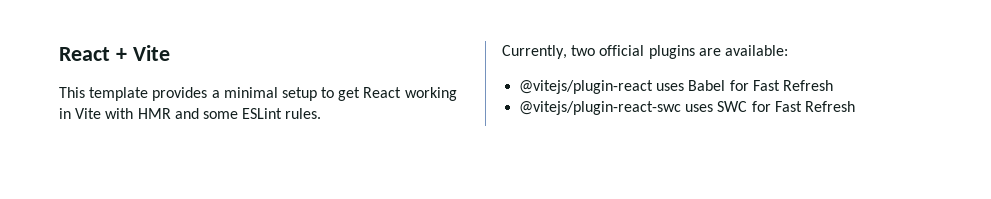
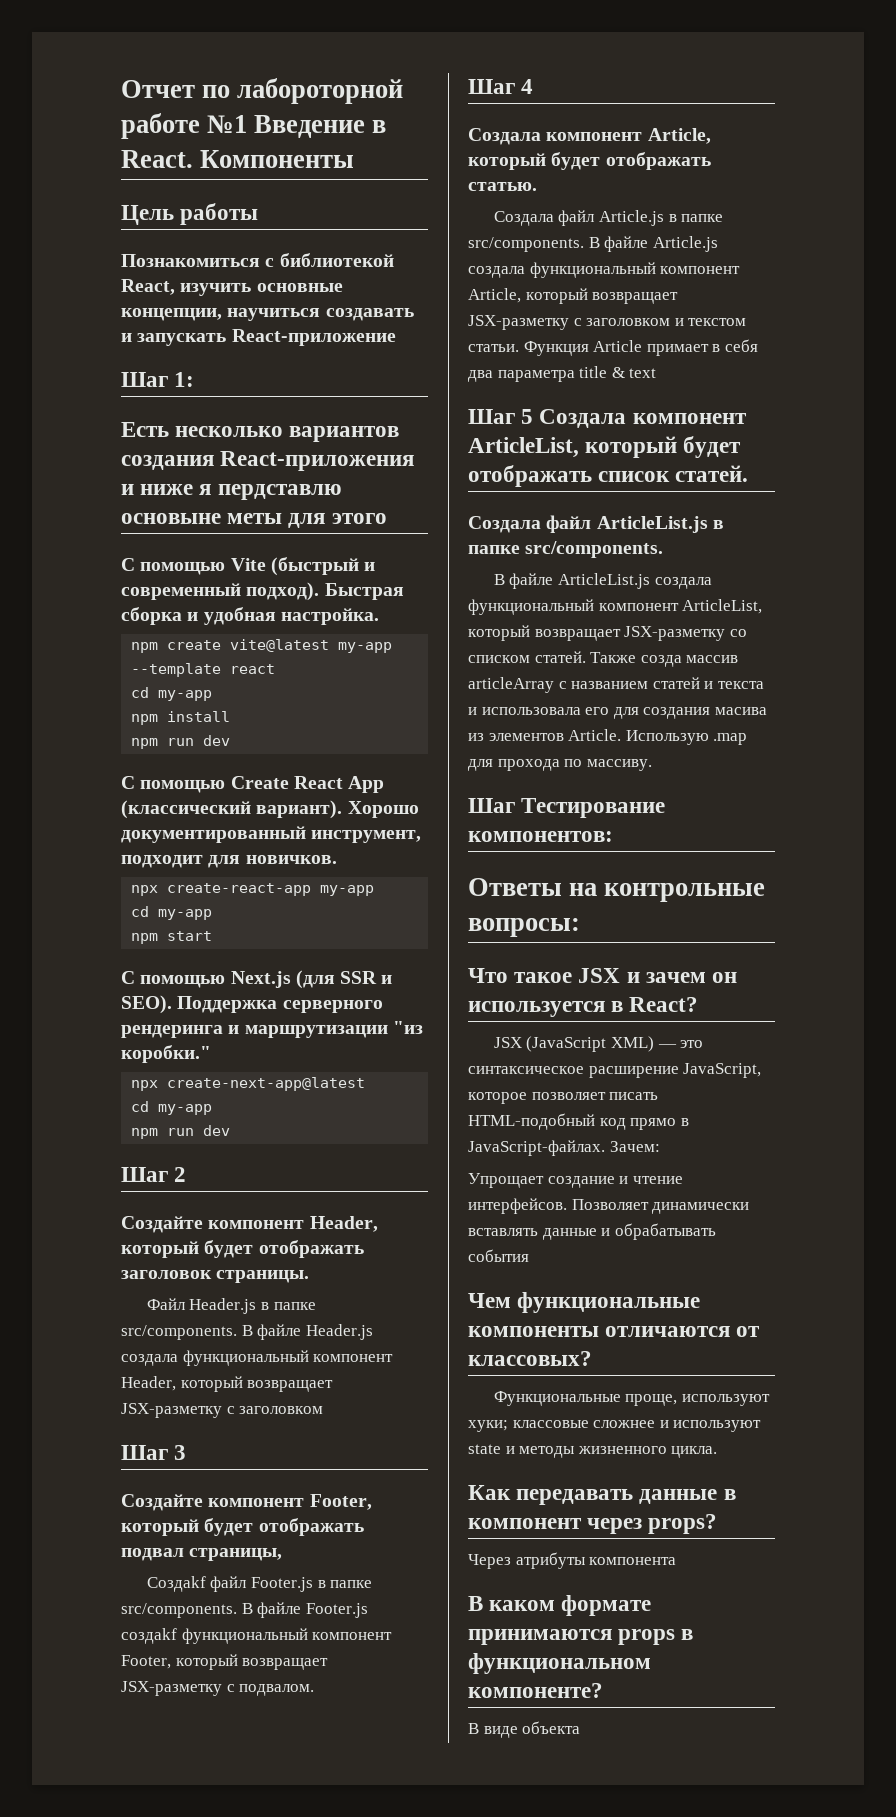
[59,45,170,61] [59,87,457,101] [59,108,322,119] [502,45,788,59] [519,80,833,94] [519,101,855,115] React + Vite // This template provides a minimal setup to get React working in Vite with HMR and some ESLint rules. // Currently, two official plugins are available: // @vitejs/plugin-react uses Babel for Fast Refresh // @vitejs/plugin-react-swc uses SWC for Fast Refresh -> [121,78,404,104] [121,113,387,139] [121,150,355,168] [121,203,259,225] [121,253,394,267] [121,279,343,296] [121,308,414,321] [121,329,396,346] [121,372,195,387] [121,422,400,442] [121,451,415,471] [121,484,342,500] [121,513,387,528] [121,557,376,576] [121,582,404,601] [121,607,379,625] [131,639,393,653] [131,663,276,677] [131,687,213,701] [131,711,231,725] [131,735,231,749] [121,776,385,793] [121,800,419,819] [121,826,422,843] [121,855,337,868] [131,883,375,896] [131,906,213,920] [131,931,213,944] [121,970,393,989] [121,995,383,1014] [121,1021,423,1038] [121,1045,211,1063] [131,1077,366,1091] [131,1101,213,1115] [131,1125,231,1139] [121,1167,187,1182] [121,1216,378,1233] [121,1240,364,1258] [121,1270,310,1283] [146,1298,316,1314] [121,1324,373,1340] [121,1350,394,1366] [121,1376,334,1392] [121,1403,324,1418] [121,1445,187,1460] [121,1494,372,1511] [121,1518,364,1536] [121,1548,283,1561] [146,1576,373,1592] [121,1602,368,1618] [121,1628,393,1644] [121,1654,329,1670] [121,1681,315,1696] [468,79,534,94] [468,128,711,145] [468,152,711,170] [468,182,537,191] [493,210,724,226] [468,236,718,252] [468,262,741,278] [468,288,679,304] [468,315,747,330] [468,339,758,356] [468,366,657,382] [468,409,747,428] [468,436,742,458] [468,465,749,487] [468,515,724,533] [468,541,664,558] [493,573,712,589] [468,599,763,615] [468,625,747,641] [468,651,739,667] [468,677,764,693] [468,707,767,719] [468,729,748,745] [468,759,652,771] [468,798,666,818] [468,831,613,842] [468,878,766,902] [468,918,580,937] [468,968,738,983] [468,997,699,1017] [493,1036,704,1052] [468,1063,762,1078] [468,1092,659,1104] [468,1113,689,1130] [468,1140,660,1156] [468,1173,683,1188] [468,1198,750,1214] [468,1223,716,1240] [468,1249,529,1262] [468,1292,701,1313] [468,1326,761,1337] [468,1351,592,1366] [493,1391,771,1406] [468,1420,762,1432] [468,1444,718,1458] [468,1485,736,1505] [468,1514,718,1534] [468,1552,677,1569] [468,1595,652,1616] [468,1629,694,1645] [468,1653,651,1674] [468,1683,603,1698] [468,1721,581,1738] Отчет по лабороторной работе №1 Введение в React. Компоненты // Цель работы // Познакомиться с библиотекой React, изучить основные концепции, научиться создавать и запускать React-приложение // Шаг 1: // Есть несколько вариантов создания React-приложения и ниже я пердставлю основыне меты для этого // С помощью Vite (быстрый и современный подход). Быстрая сборка и удобная настройка. // npm create vite@latest my-app --template react // cd my-app // npm install // npm run dev // С помощью Create React App (классический вариант). Хорошо документированный инструмент, подходит для новичков. // npx create-react-app my-app // cd my-app // npm start // С помощью Next.js (для SSR и SEO). Поддержка серверного рендеринга и маршрутизации "из коробки." // npx create-next-app@latest // cd my-app // npm run dev // Шаг 2 // Создайте компонент Header, который будет отображать заголовок страницы. // Файл Header.js в папке src/components. В файле Header.js создала функциональный компонент Header, который возвращает JSX-разметку с заголовком // Шаг 3 // Создайте компонент Footer, который будет отображать подвал страницы, // Создаkf файл Footer.js в папке src/components. В файле Footer.js создаkf функциональный компонент Footer, который возвращает JSX-разметку с подвалом. // Шаг 4 // Создала компонент Article, который будет отображать статью. // Создала файл Article.js в папке src/components. В файле Article.js создала функциональный компонент Article, который возвращает JSX-разметку с заголовком и текстом статьи. Функция Article примает в себя два параметра title & text // Шаг 5 Создала компонент ArticleList, который будет отображать список статей. // Создала файл ArticleList.js в папке src/components. // В файле ArticleList.js создала функциональный компонент ArticleList, который возвращает JSX-разметку со списком статей. Также созда массив articleArray с названием статей и текста и использовала его для создания масива из элементов Article. Использую .map для прохода по массиву. // Шаг Тестирование компонентов: // Ответы на контрольные вопросы: // Что такое JSX и зачем он используется в React? // JSX (JavaScript XML) — это синтаксическое расширение JavaScript, которое позволяет писать HTML-подобный код прямо в JavaScript-файлах. Зачем: // Упрощает создание и чтение интерфейсов. Позволяет динамически вставлять данные и обрабатывать события // Чем функциональные компоненты отличаются от классовых? // Функциональные проще, используют хуки; классовые сложнее и используют state и методы жизненного цикла. // Как передавать данные в компонент через props? // Через атрибуты компонента // В каком формате принимаются props в функциональном компоненте? // В виде объекта

